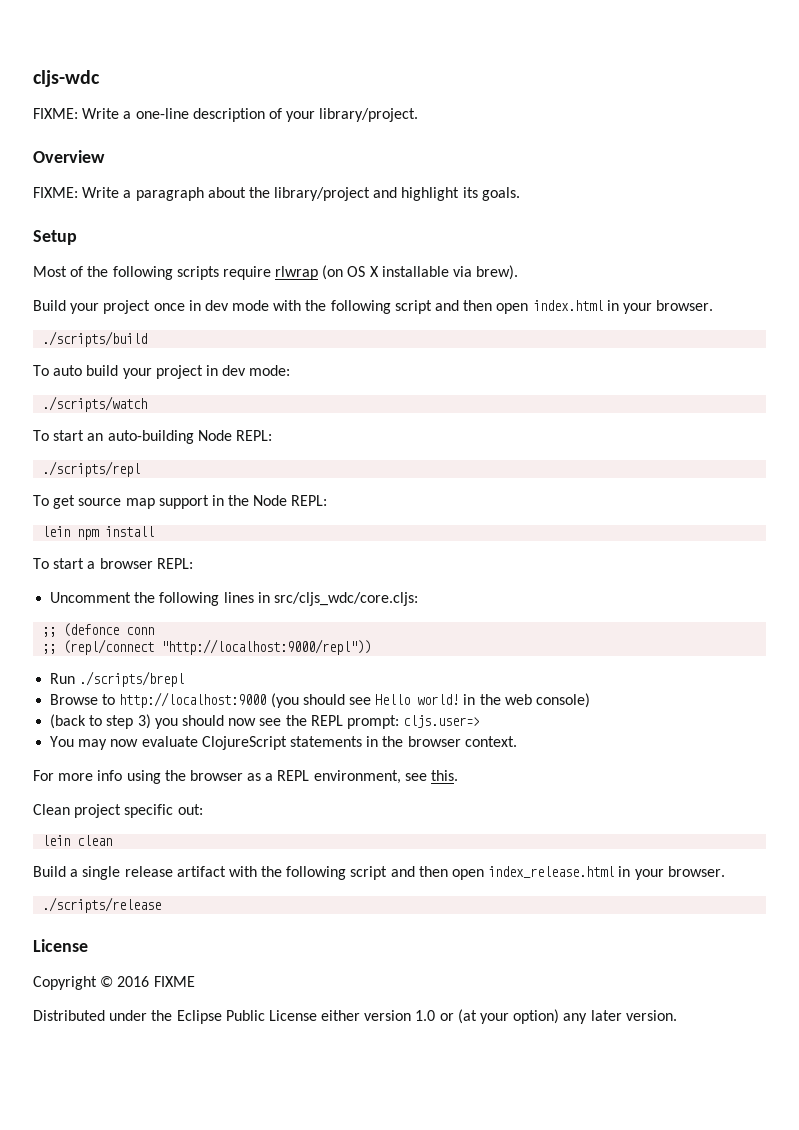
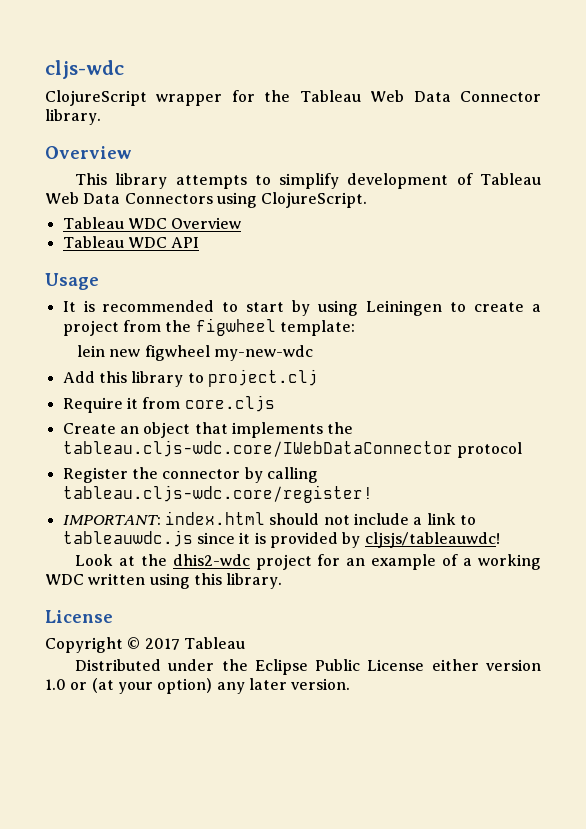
[33,108,419,122] [33,150,105,163] [33,187,520,201] [33,230,77,245] [33,265,519,280] [33,300,714,314] [42,331,148,347] [33,365,291,379] [42,396,148,412] [33,430,272,444] [42,461,141,477] [33,495,328,509] [42,526,155,540] [33,558,193,569] [50,592,418,606] [42,623,155,637] [42,639,372,655] [50,671,185,687] [50,692,590,708] [50,714,481,729] [50,736,517,750] [33,770,459,784] [33,804,203,818] [42,835,113,846] [33,866,725,880] [42,897,162,913] FIXME: Write a one-line description of your library/project. // Overview // FIXME: Write a paragraph about the library/project and highlight its goals. // Setup // Most of the following scripts require rlwrap (on OS X installable via brew). // Build your project once in dev mode with the following script and then open index.html in your browser. // ./scripts/build // To auto build your project in dev mode: // ./scripts/watch // To start an auto-building Node REPL: // ./scripts/repl // To get source map support in the Node REPL: // lein npm install // To start a browser REPL: // Uncomment the following lines in src/cljs_wdc/core.cljs: // ;; (defonce conn // ;; (repl/connect "http://localhost:9000/repl")) // Run ./scripts/brepl // Browse to http://localhost:9000 (you should see Hello world! in the web console) // (back to step 3) you should now see the REPL prompt: cljs.user=> // You may now evaluate ClojureScript statements in the browser context. // For more info using the browser as a REPL environment, see this. // Clean project specific out: // lein clean // Build a single release artifact with the following script and then open index_release.html in your browser. // ./scripts/release -> [45,90,541,106] [45,109,101,125] [45,146,132,159] [74,173,542,189] [45,192,368,208] [62,217,242,229] [62,236,200,248] [45,273,99,290] [62,300,541,316] [62,318,355,336] [76,345,313,361] [62,369,318,387] [62,395,275,413] [62,422,354,438] [62,440,522,458] [62,467,318,483] [62,485,373,503] [62,511,476,525] [62,530,500,548] [74,554,541,570] [45,573,283,589] ClojureScript wrapper for the Tableau Web Data Connector library. // Overview // This library attempts to simplify development of Tableau Web Data Connectors using ClojureScript. // Tableau WDC Overview // Tableau WDC API // Usage // It is recommended to start by using Leiningen to create a project from the figwheel template: // lein new figwheel my-new-wdc // Add this library to project.clj // Require it from core.cljs // Create an object that implements the tableau.cljs-wdc.core/IWebDataConnector protocol // Register the connector by calling tableau.cljs-wdc.core/register! // IMPORTANT: index.html should not include a link to tableauwdc.js since it is provided by cljsjs/tableauwdc! // Look at the dhis2-wdc project for an example of a working WDC written using this library.
[117,976,195,987] 2016 FIXME -> [144,637,245,650] 2017 Tableau

